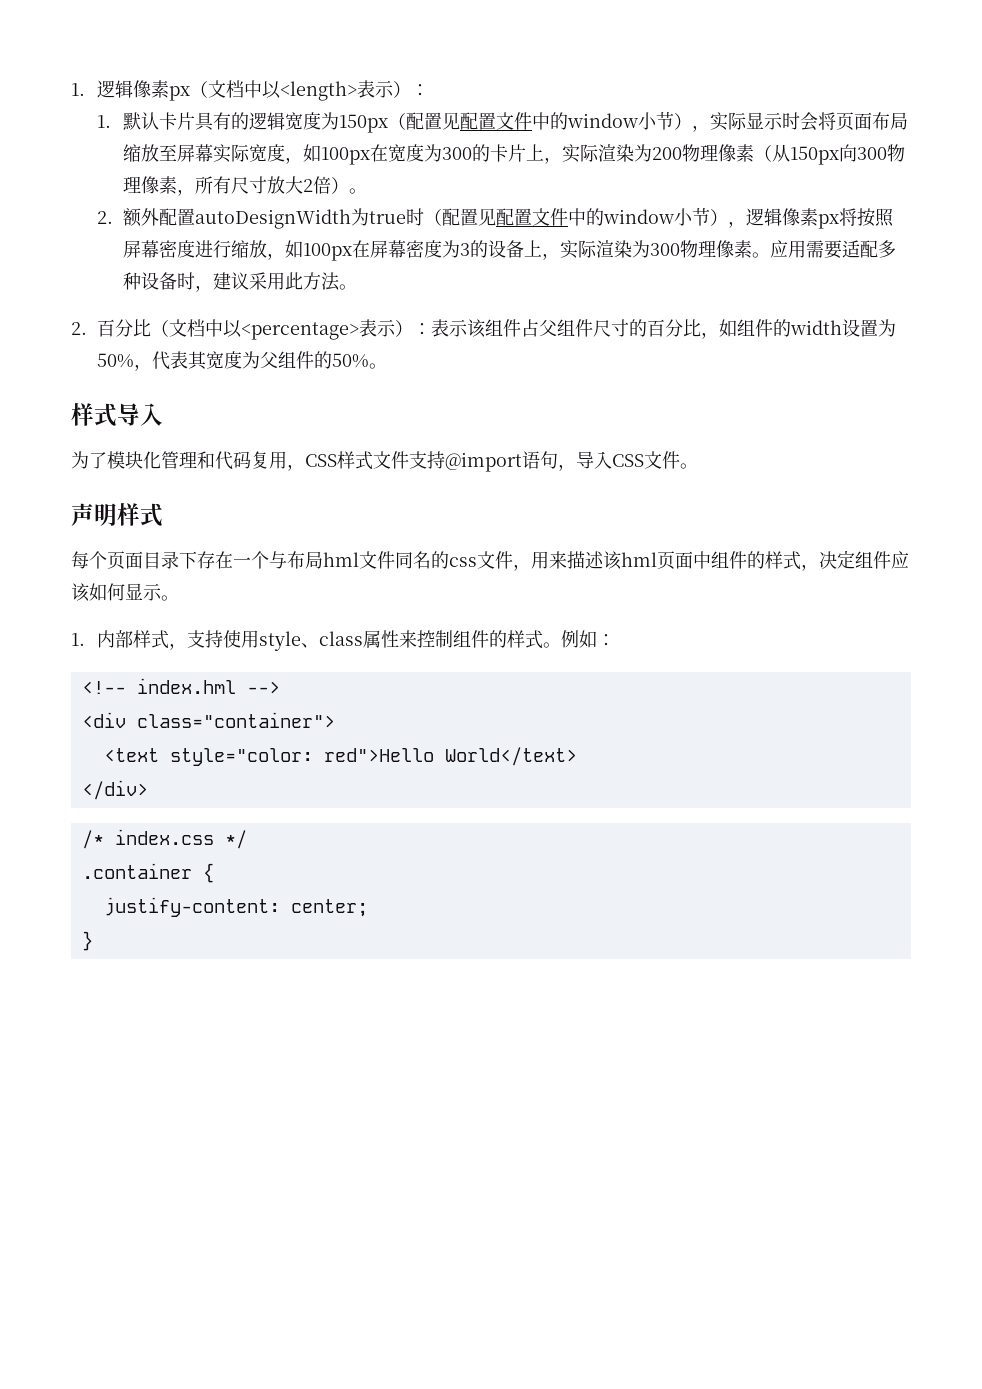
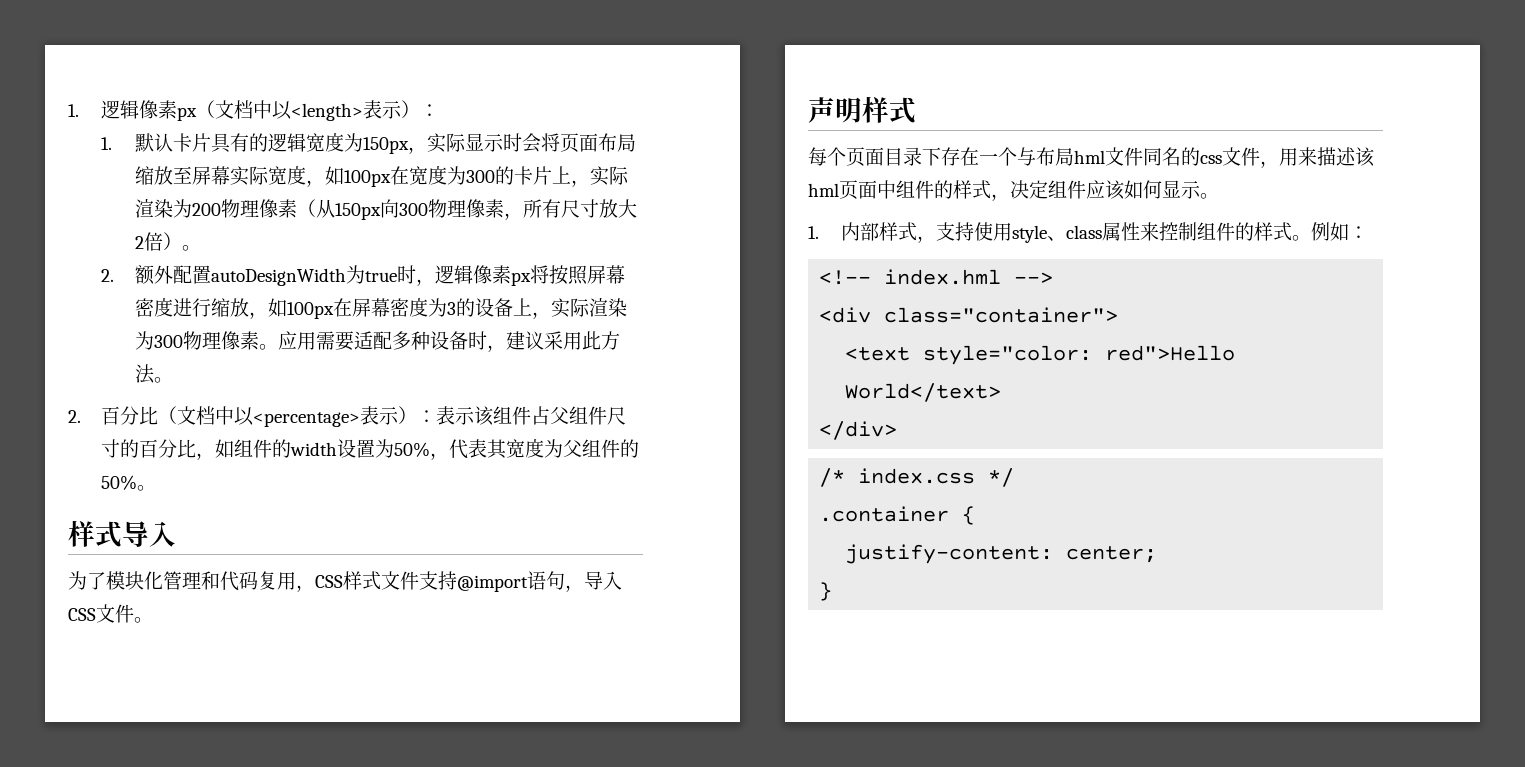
[388,112,693,130] （配置见配置文件中的window小节） -> (409, 145) none
[424,208,729,226] （配置见配置文件中的window小节） -> (416, 274) none

